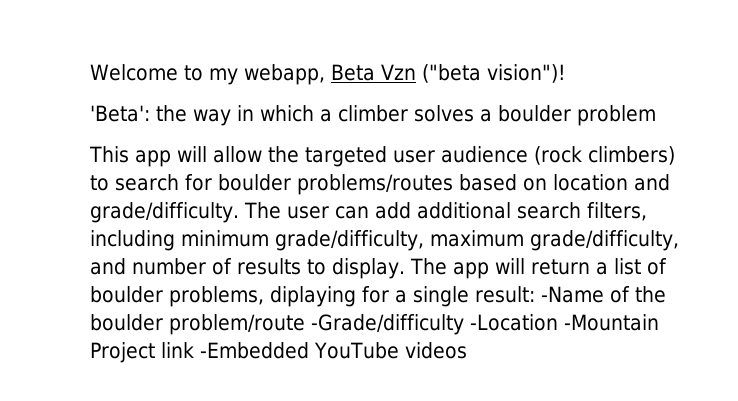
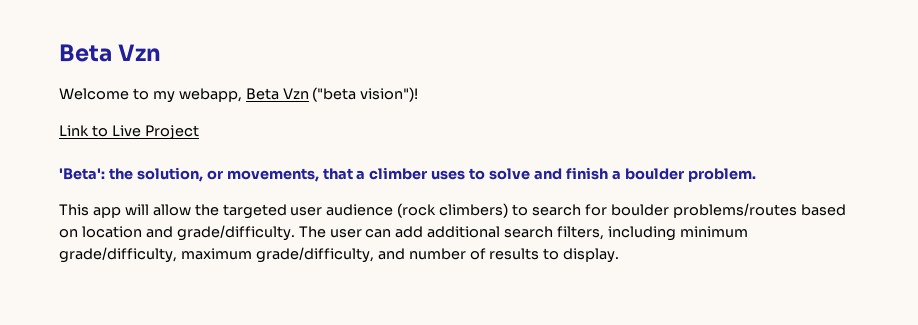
(90, 72) none -> [59,44,162,62] Beta Vzn //
[90,105,474,126] 'Beta': the way in which a climber solves -> [59,125,199,139] [59,167,608,182] Link to Live Project // 'Beta': the solution, or movements, that a climber uses to solve and finish
[577,105,656,126] problem -> [687,168,756,182] problem.
[409,258,667,279] [90,286,666,307] [90,314,660,335] [90,342,467,363] The app will return a list of boulder problems, diplaying for a single result: -Name of the boulder problem/route -Grade/difficulty -Location -Mountain Project link -Embedded YouTube videos -> (620, 255) none

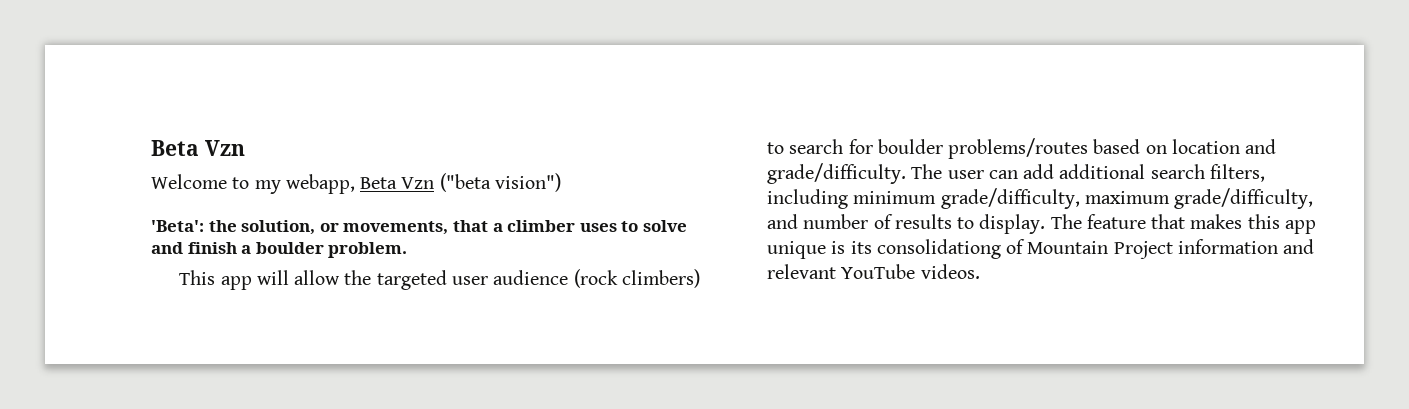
[360,87,419,102] [59,125,199,139] vision")! // Link to Live Project -> [494,173,561,192] vision")
(620, 255) none -> [1050,214,1316,234] [767,239,1315,259] [767,264,980,279] The feature that makes this app unique is its consolidationg of Mountain Project information and relevant YouTube videos.

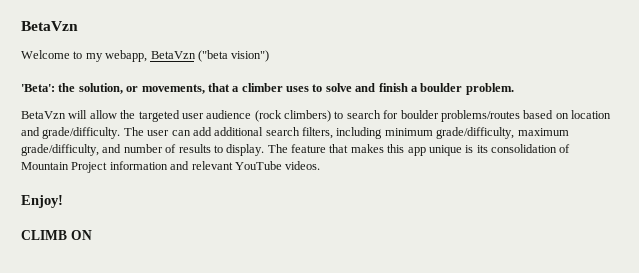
[151,140,245,156] Beta Vzn -> [21,21,78,31] BetaVzn
[360,177,435,189] Beta Vzn -> [150,51,196,59] BetaVzn
[179,270,252,290] This app -> [21,111,66,119] BetaVzn
[876,239,1001,259] consolidationg -> [491,144,557,153] consolidation
(980, 271) none -> [21,195,63,208] [21,230,92,240] // Enjoy! // CLIMB ON

